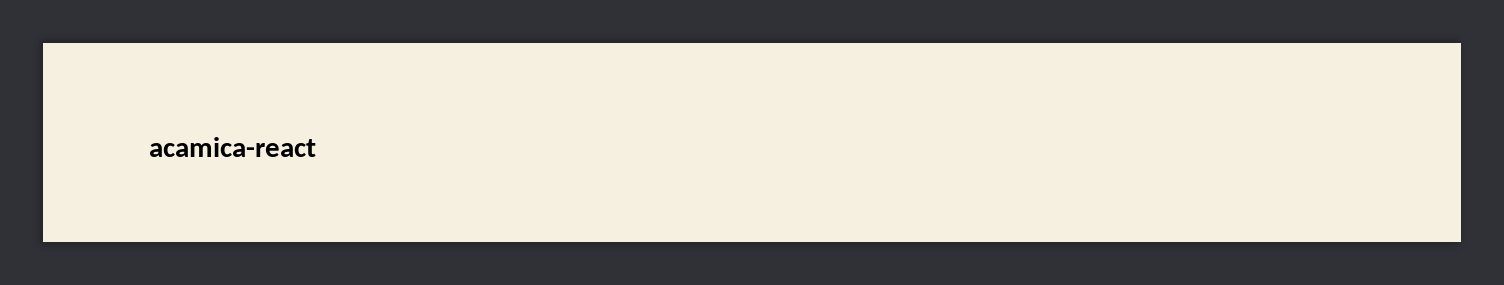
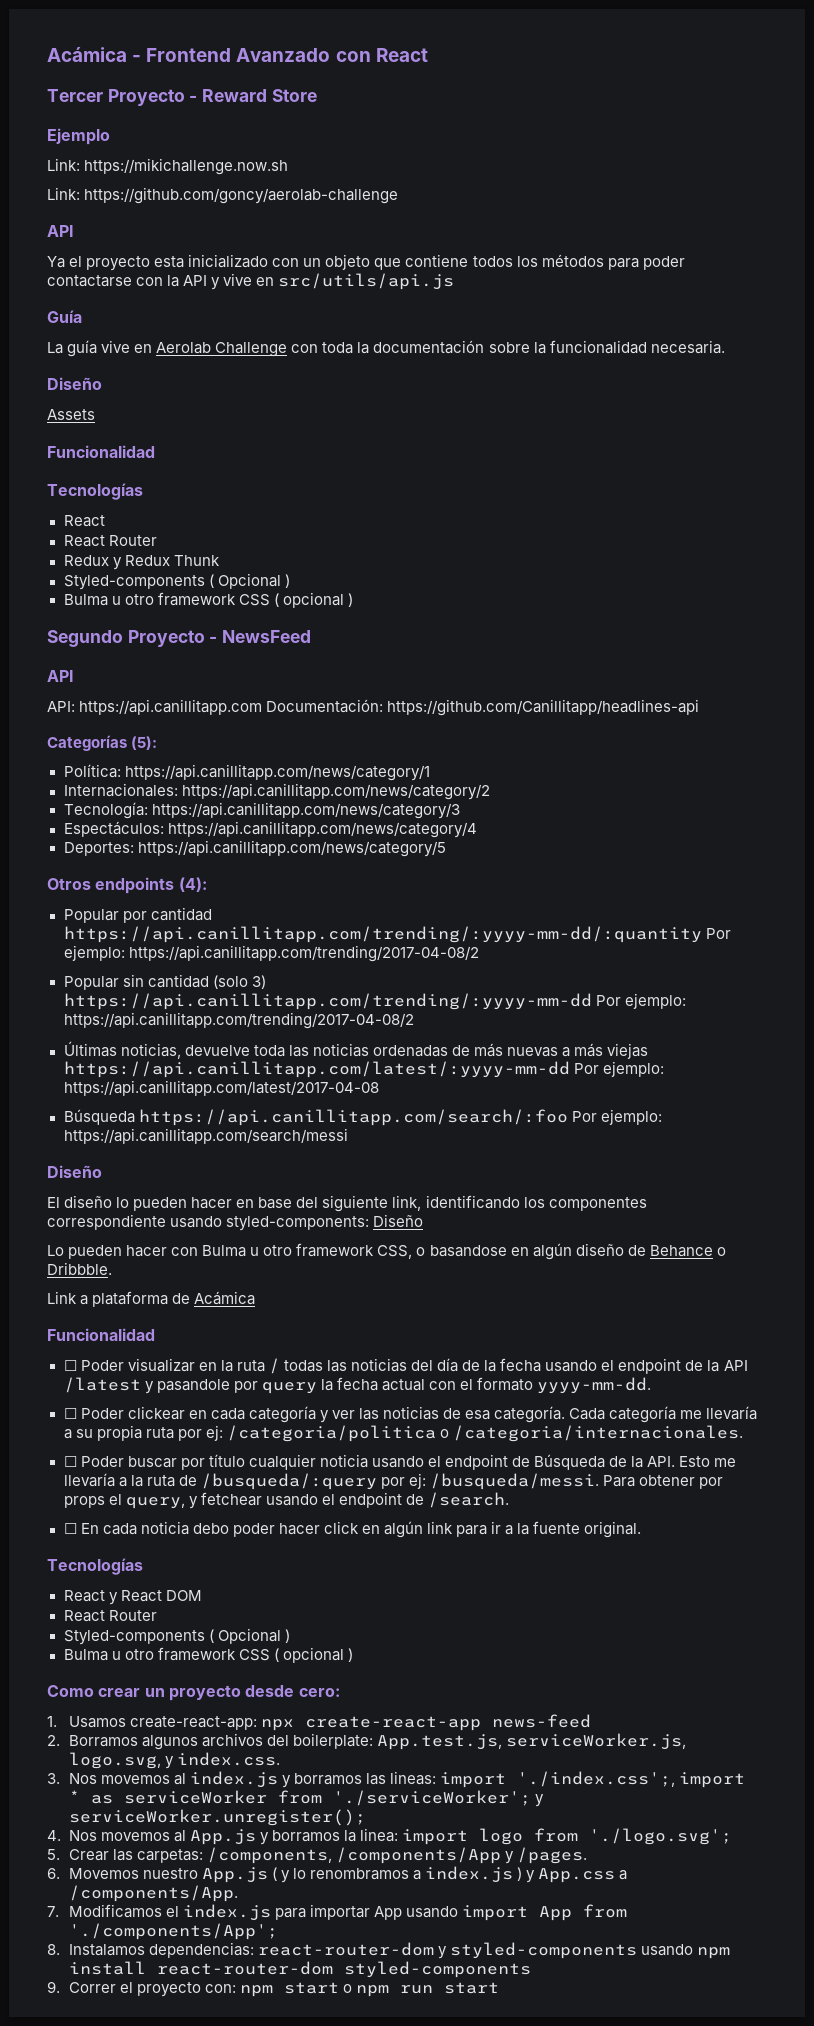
[149,137,316,157] acamica-react -> [47,47,428,62] [47,89,317,106] [47,128,110,145] [47,158,289,175] [47,187,399,204] [47,225,74,237] [47,254,685,271] [47,273,455,290] [47,310,82,323] [47,340,725,357] [47,377,102,390] [47,409,95,420] [47,445,155,458] [47,483,143,500] [63,515,105,527] [63,535,157,547] [63,555,220,570] [63,573,290,590] [63,592,353,608] [47,630,312,647] [47,670,74,682] [47,699,700,716] [47,735,158,751] [63,764,430,781] [63,783,490,800] [63,802,460,819] [63,821,477,838] [63,840,446,857] [47,877,207,894] [63,907,212,923] [63,926,731,943] [63,945,479,962] [63,974,266,990] [63,993,686,1010] [63,1012,414,1029] [63,1041,649,1059] [63,1061,664,1078] [63,1080,379,1096] [63,1109,662,1126] [63,1128,348,1144] [47,1165,102,1178] [47,1195,647,1212] [47,1214,424,1231] [47,1243,726,1260] [47,1262,112,1275] [47,1291,256,1307] [47,1328,155,1341] [63,1358,748,1374] [63,1377,652,1394] [63,1406,758,1423] [63,1425,743,1442] [63,1454,737,1470] [63,1473,724,1490] [63,1492,509,1509] [63,1521,642,1538] [47,1558,143,1575] [63,1590,202,1605] [63,1610,157,1622] [63,1628,290,1645] [63,1647,353,1663] [47,1685,340,1701] [47,1714,591,1731] [47,1733,686,1750] [68,1752,280,1769] [47,1771,746,1788] [68,1790,544,1807] [68,1809,366,1826] [47,1828,733,1845] [47,1847,587,1864] [47,1866,628,1883] [68,1885,238,1902] [47,1904,627,1921] [68,1923,278,1940] [47,1942,730,1959] [68,1961,531,1978] [47,1981,499,1997] Acámica - Frontend Avanzado con React // Tercer Proyecto - Reward Store // Ejemplo // Link: https://mikichallenge.now.sh // Link: https://github.com/goncy/aerolab-challenge // API // Ya el proyecto esta inicializado con un objeto que contiene todos los métodos para poder contactarse con la API y vive en src/utils/api.js // Guía // La guía vive en Aerolab Challenge con toda la documentación sobre la funcionalidad necesaria. // Diseño // Assets // Funcionalidad // Tecnologías // React // React Router // Redux y Redux Thunk // Styled-components ( Opcional ) // Bulma u otro framework CSS ( opcional ) // Segundo Proyecto - NewsFeed // API // API: https://api.canillitapp.com Documentación: https://github.com/Canillitapp/headlines-api // Categorías (5): // Política: https://api.canillitapp.com/news/category/1 // Internacionales: https://api.canillitapp.com/news/category/2 // Tecnología: https://api.canillitapp.com/news/category/3 // Espectáculos: https://api.canillitapp.com/news/category/4 // Deportes: https://api.canillitapp.com/news/category/5 // Otros endpoints (4): // Popular por cantidad https://api.canillitapp.com/trending/:yyyy-mm-dd/:quantity Por ejemplo: https://api.canillitapp.com/trending/2017-04-08/2 // Popular sin cantidad (solo 3) https://api.canillitapp.com/trending/:yyyy-mm-dd Por ejemplo: https://api.canillitapp.com/trending/2017-04-08/2 // Últimas noticias, devuelve toda las noticias ordenadas de más nuevas a más viejas https://api.canillitapp.com/latest/:yyyy-mm-dd Por ejemplo: https://api.canillitapp.com/latest/2017-04-08 // Búsqueda https://api.canillitapp.com/search/:foo Por ejemplo: https://api.canillitapp.com/search/messi // Diseño // El diseño lo pueden hacer en base del siguiente link, identificando los componentes correspondiente usando styled-components: Diseño // Lo pueden hacer con Bulma u otro framework CSS, o basandose en algún diseño de Behance o Dribbble. // Link a plataforma de Acámica // Funcionalidad // ☐ Poder visualizar en la ruta / todas las noticias del día de la fecha usando el endpoint de la API /latest y pasandole por query la fecha actual con el formato yyyy-mm-dd. // ☐ Poder clickear en cada categoría y ver las noticias de esa categoría. Cada categoría me llevaría a su propia ruta por ej: /categoria/politica o /categoria/internacionales. // ☐ Poder buscar por título cualquier noticia usando el endpoint de Búsqueda de la API. Esto me llevaría a la ruta de /busqueda/:query por ej: /busqueda/messi. Para obtener por props el query, y fetchear usando el endpoint de /search. // ☐ En cada noticia debo poder hacer click en algún link para ir a la fuente original. // Tecnologías // React y React DOM // React Router // Styled-components ( Opcional ) // Bulma u otro framework CSS ( opcional ) // Como crear un proyecto desde cero: // 1. Usamos create-react-app: npx create-react-app news-feed // 2. Borramos algunos archivos del boilerplate: App.test.js, serviceWorker.js, logo.svg, y index.css. // 3. Nos movemos al index.js y borramos las lineas: import './index.css';, import * as serviceWorker from './serviceWorker'; y serviceWorker.unregister(); // 4. Nos movemos al App.js y borramos la linea: import logo from './logo.svg'; // 5. Crear las carpetas: /components, /components/App y /pages. // 6. Movemos nuestro App.js ( y lo renombramos a index.js ) y App.css a /components/App. // 7. Modificamos el index.js para importar App usando import App from './components/App'; // 8. Instalamos dependencias: react-router-dom y styled-components usando npm install react-router-dom styled-components // 9. Correr el proyecto con: npm start o npm run start

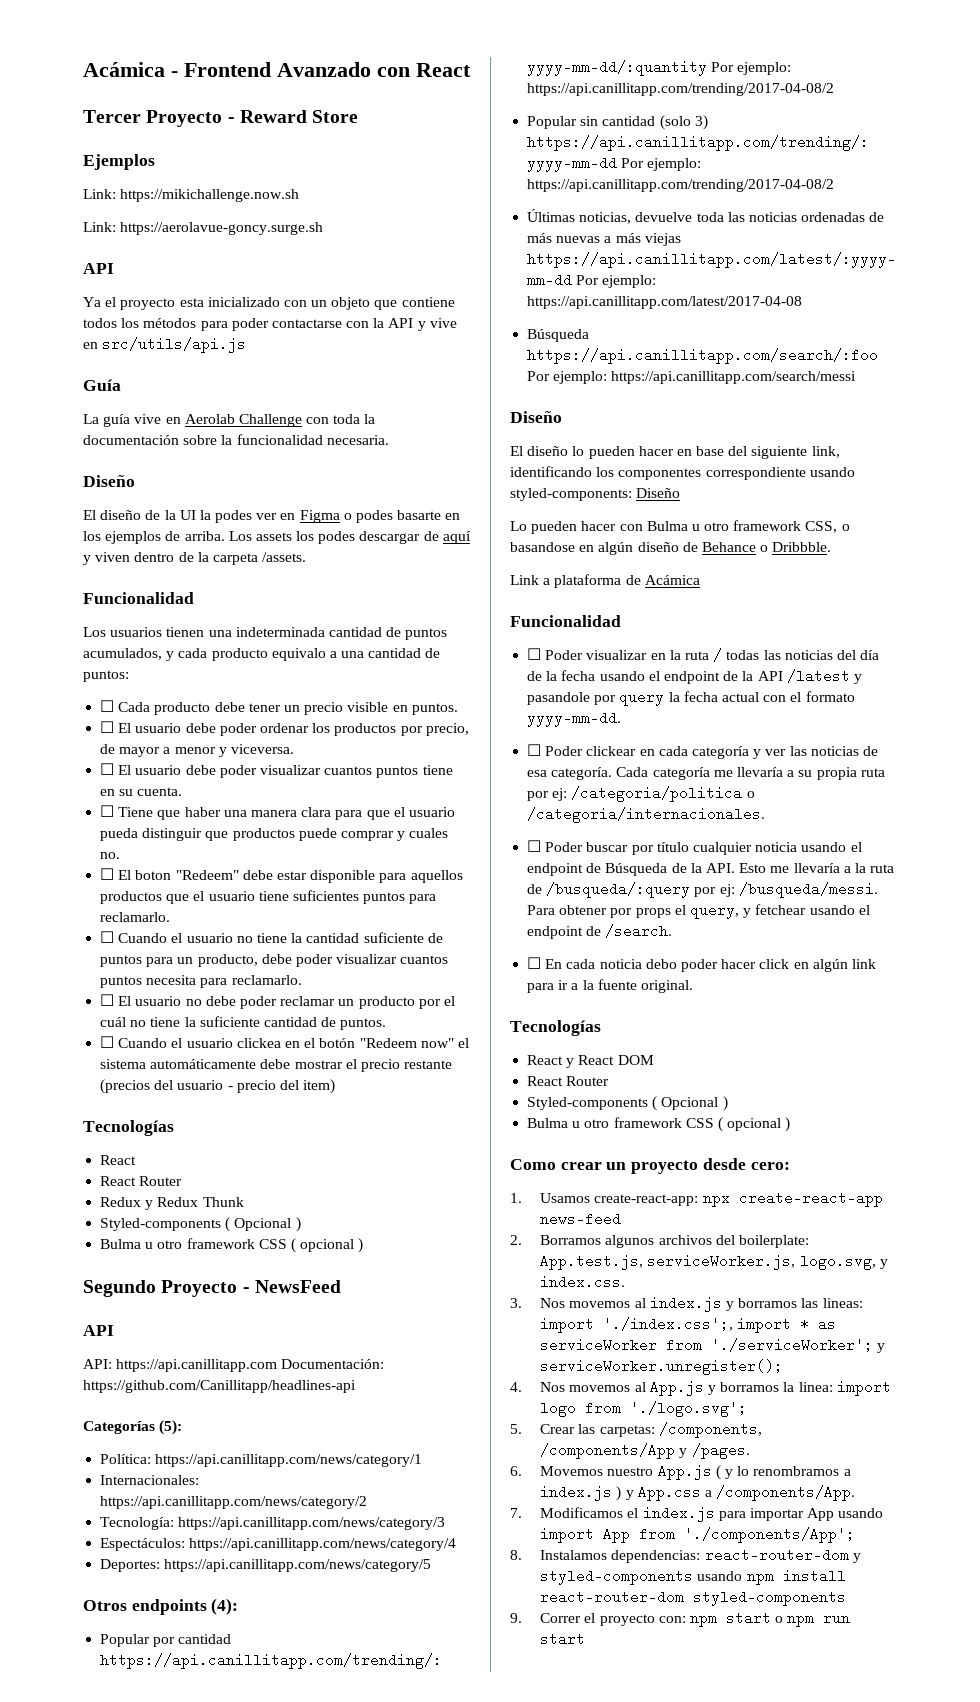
[47,128,110,145] Ejemplo -> [83,154,155,170] Ejemplos
[84,187,399,204] https://github.com/goncy/aerolab-challenge -> [120,222,324,235] https://aerolavue-goncy.surge.sh
[47,409,95,420] [47,445,155,458] Assets // Funcionalidad -> [83,510,461,523] [83,531,471,544] [83,552,307,565] [83,592,194,604] [83,627,448,640] [83,648,441,661] [83,670,129,682] [100,700,458,715] [100,721,469,736] [100,744,294,757] [100,763,453,778] [100,787,183,796] [100,805,455,820] [100,828,449,841] [100,852,121,859] [100,868,463,883] [100,890,437,904] [100,912,171,922] [100,931,443,943] [100,954,449,967] [100,975,302,988] [100,994,455,1009] [100,1016,387,1030] [100,1036,469,1048] [100,1059,453,1072] [100,1079,336,1094] El diseño de la UI la podes ver en Figma o podes basarte en los ejemplos de arriba. Los assets los podes descargar de aquí y viven dentro de la carpeta /assets. // Funcionalidad // Los usuarios tienen una indeterminada cantidad de puntos acumulados, y cada producto equivalo a una cantidad de puntos: // ☐ Cada producto debe tener un precio visible en puntos. // ☐ El usuario debe poder ordenar los productos por precio, de mayor a menor y viceversa. // ☐ El usuario debe poder visualizar cuantos puntos tiene en su cuenta. // ☐ Tiene que haber una manera clara para que el usuario pueda distinguir que productos puede comprar y cuales no. // ☐ El boton "Redeem" debe estar disponible para aquellos productos que el usuario tiene suficientes puntos para reclamarlo. // ☐ Cuando el usuario no tiene la cantidad suficiente de puntos para un producto, debe poder visualizar cuantos puntos necesita para reclamarlo. // ☐ El usuario no debe poder reclamar un producto por el cuál no tiene la suficiente cantidad de puntos. // ☐ Cuando el usuario clickea en el botón "Redeem now" el sistema automáticamente debe mostrar el precio restante (precios del usuario - precio del item)

